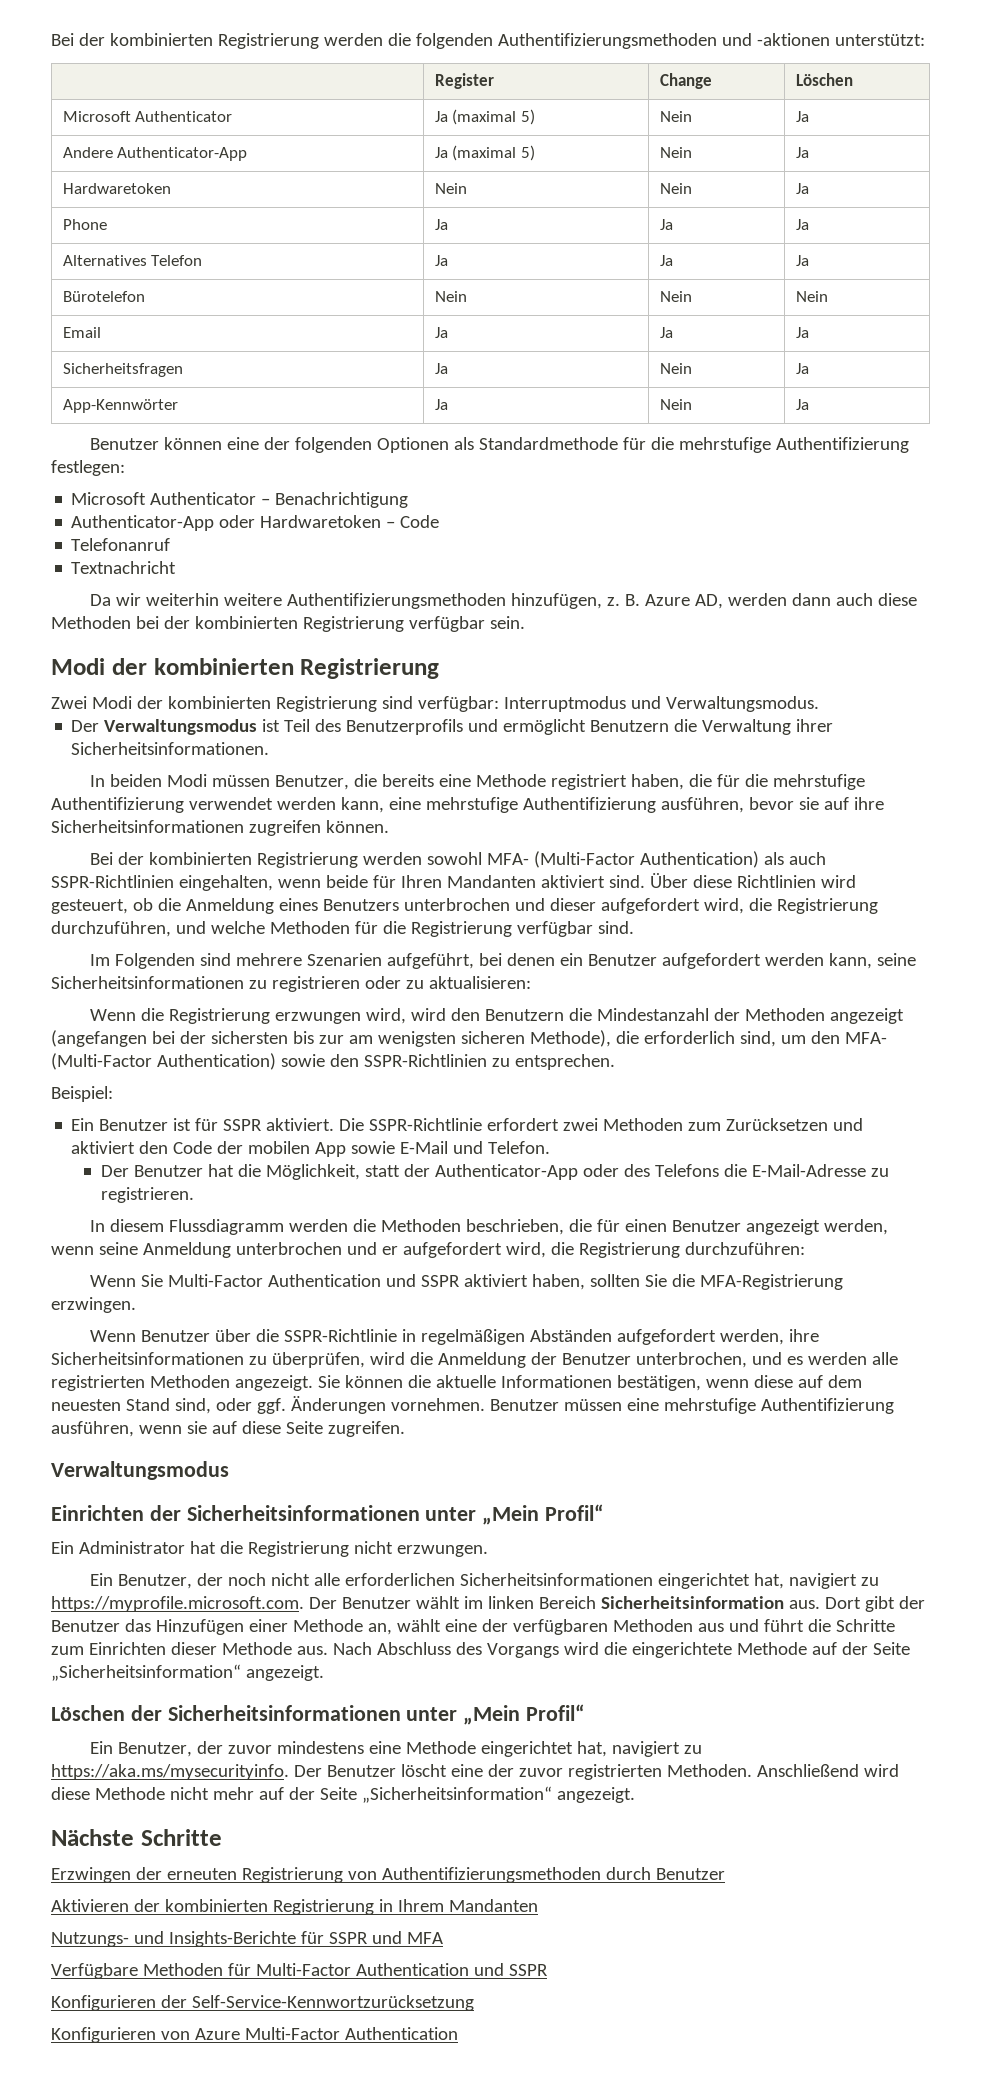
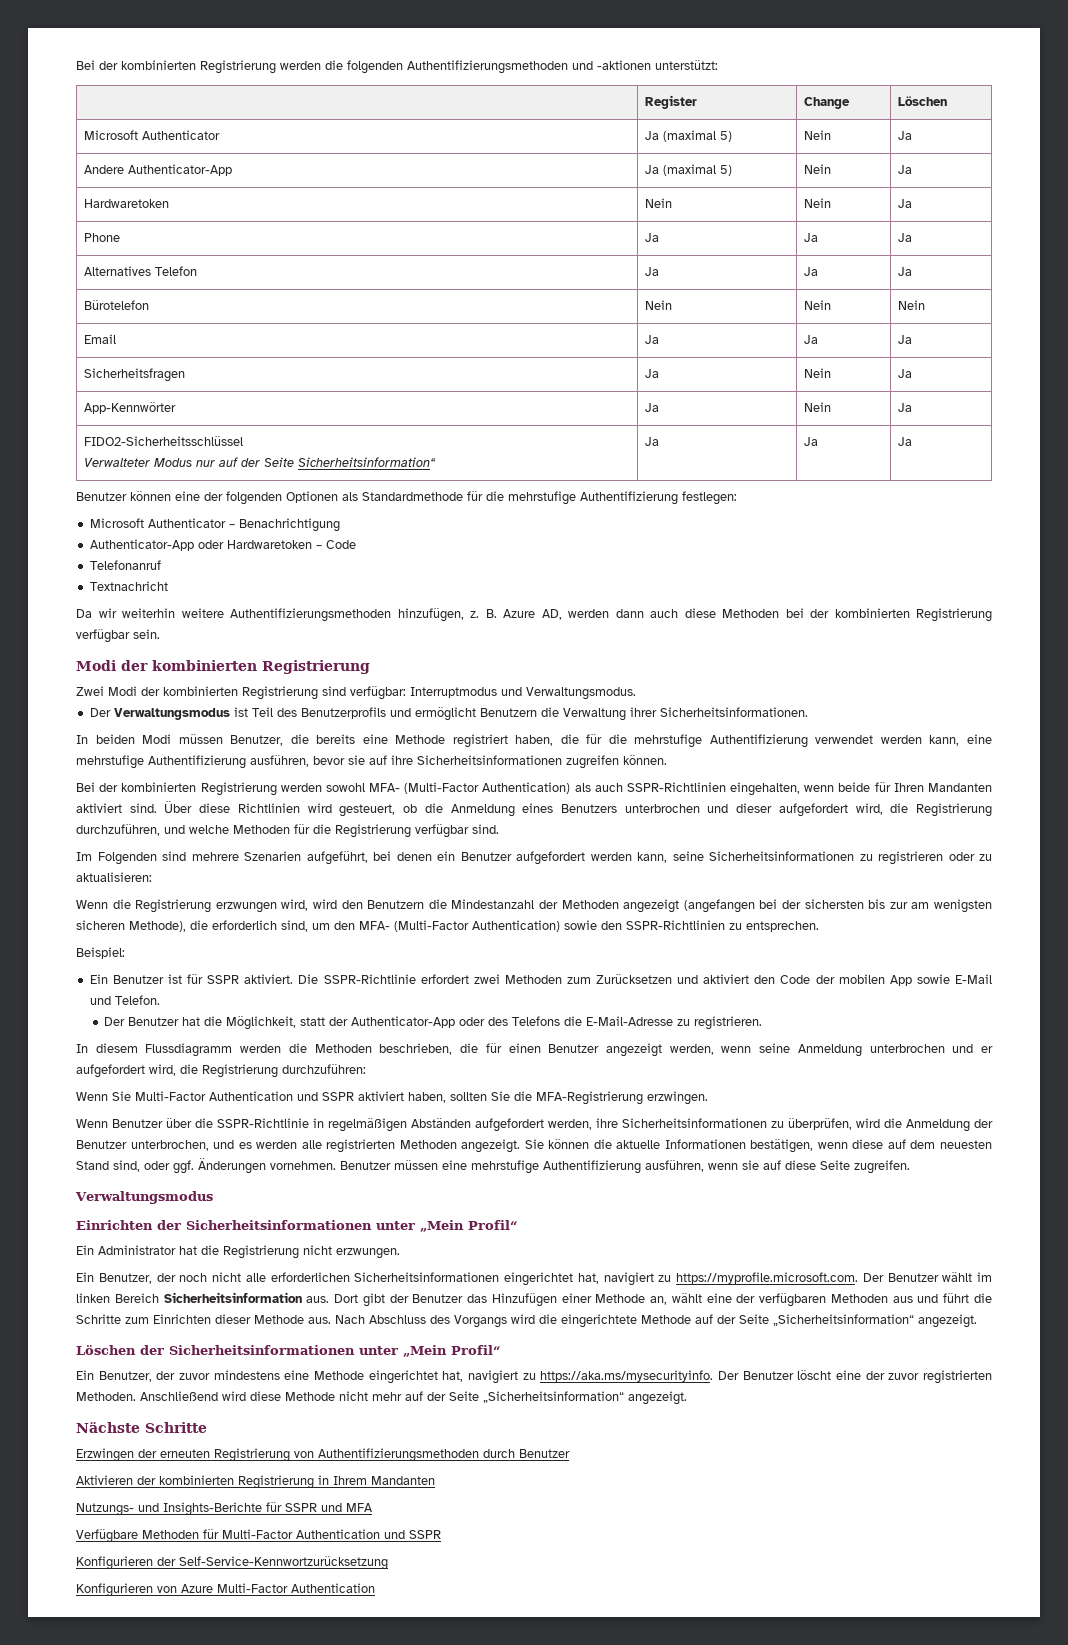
(809, 404) none -> [84,436,244,446] [84,457,437,467] [645,437,660,446] [804,437,819,446] [898,437,913,446] // FIDO2-Sicherheitsschlüssel // Verwalteter Modus nur auf der Seite Sicherheitsinformation“ | Ja | Ja | Ja

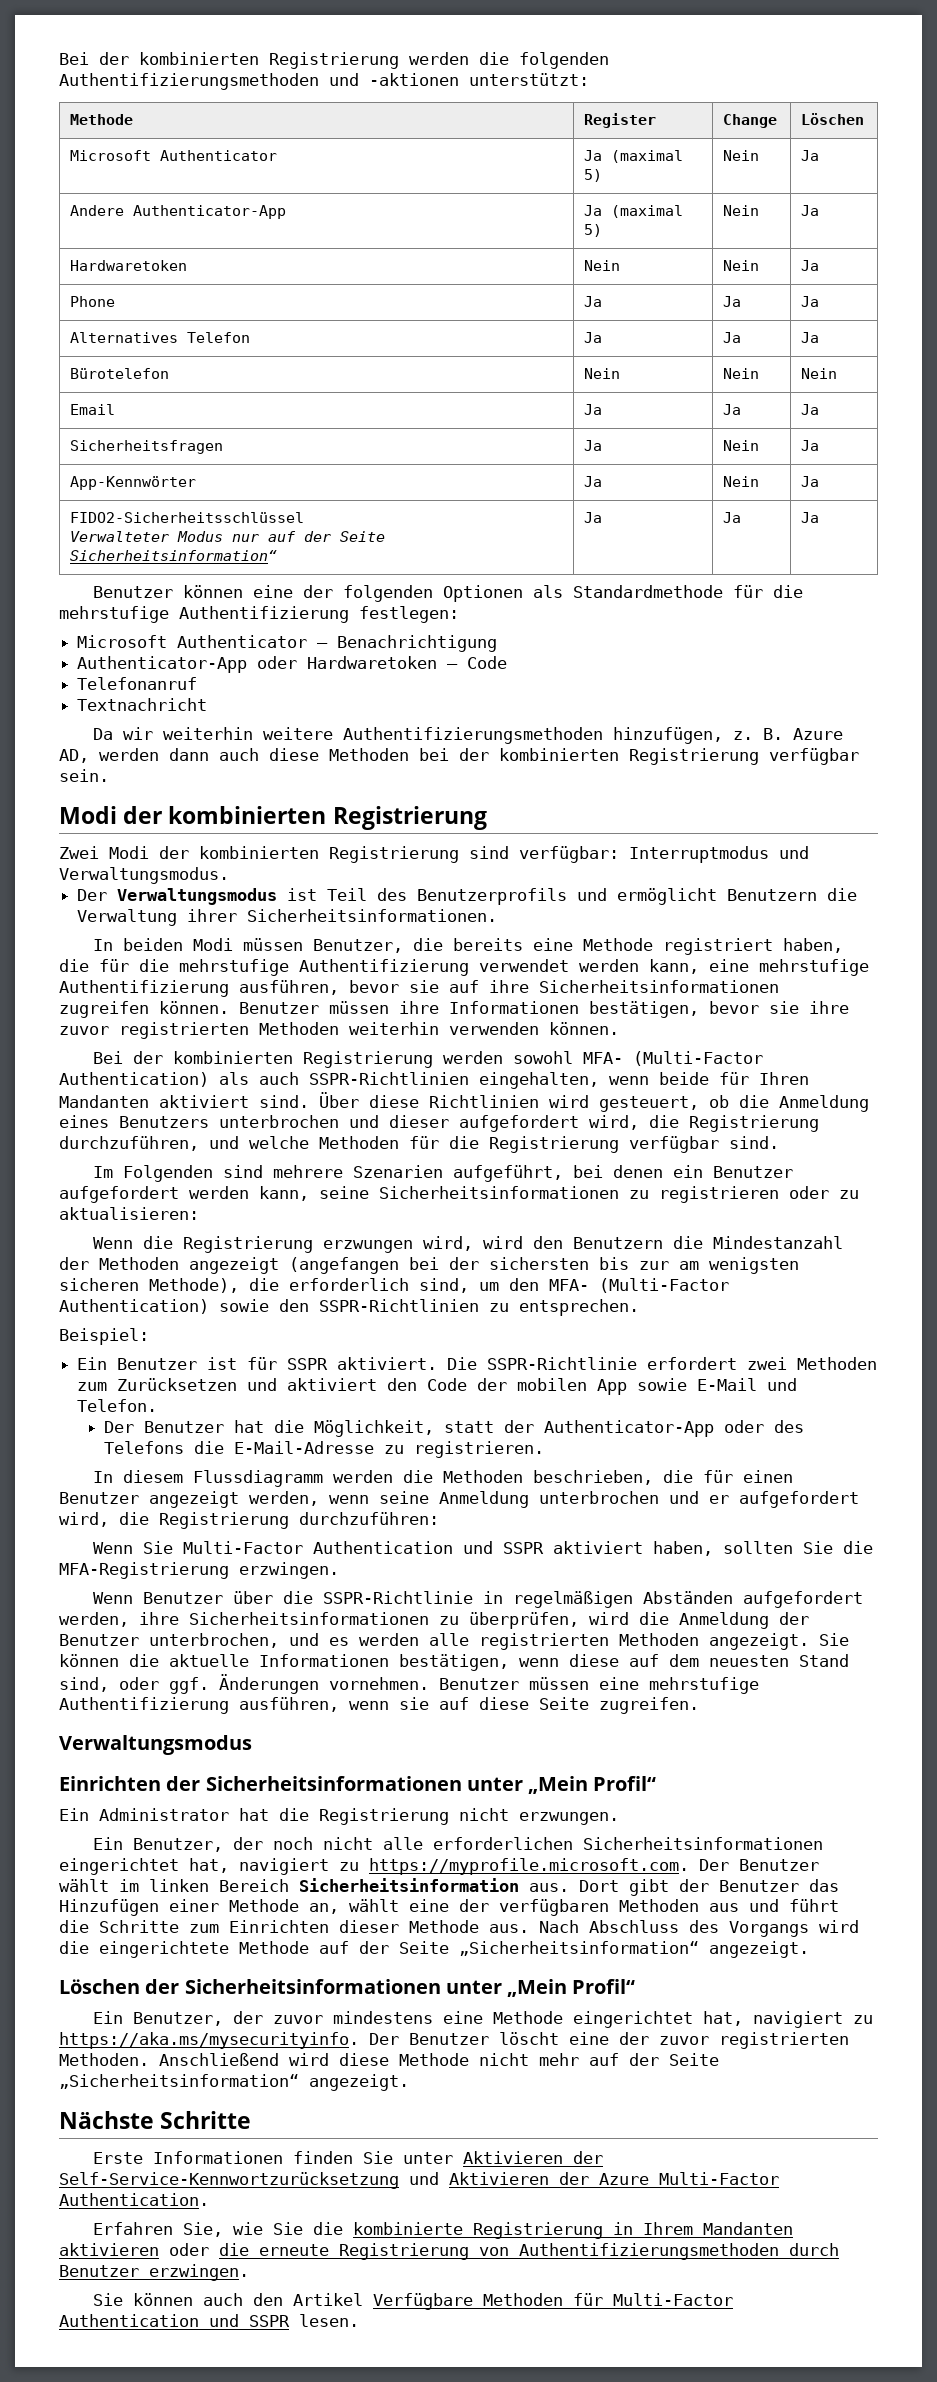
(718, 65) none -> [70,114,134,125] Methode
(667, 760) none -> [239,1001,849,1018] [59,1022,619,1039] Benutzer müssen ihre Informationen bestätigen, bevor sie ihre zuvor registrierten Methoden weiterhin verwenden können.
[76,1448,210,1462] Erzwingen der erneuten -> [92,2151,603,2164] [59,2172,779,2189] [59,2193,209,2206] [92,2222,793,2239] [59,2243,329,2256] Erste Informationen finden Sie unter Aktivieren der Self-Service-Kennwortzurücksetzung und Aktivieren der Azure Multi-Factor Authentication. // Erfahren Sie, wie Sie die kombinierte Registrierung in Ihrem Mandanten aktivieren oder die erneute
[76,1475,435,1489] [76,1502,373,1516] // Aktivieren der kombinierten Registrierung in Ihrem Mandanten // Nutzungs- und Insights-Berichte für SSPR und MFA // -> [149,2264,249,2281] [92,2293,363,2306] erzwingen. // Sie können auch den Artikel
[76,1556,388,1570] [76,1583,375,1597] // Konfigurieren der Self-Service-Kennwortzurücksetzung // Konfigurieren von Azure Multi-Factor Authentication -> [299,2314,359,2327] lesen.

